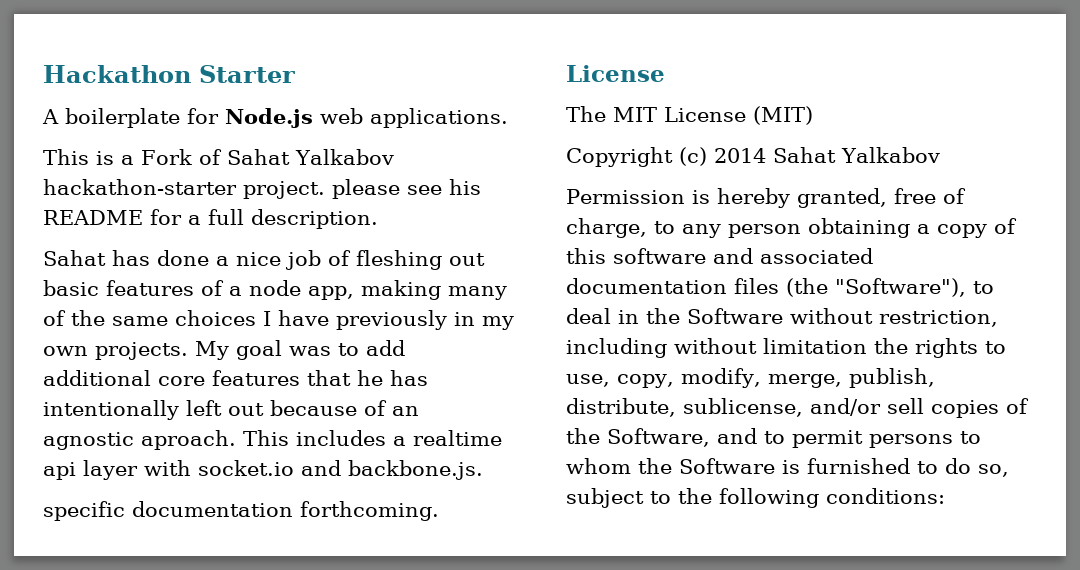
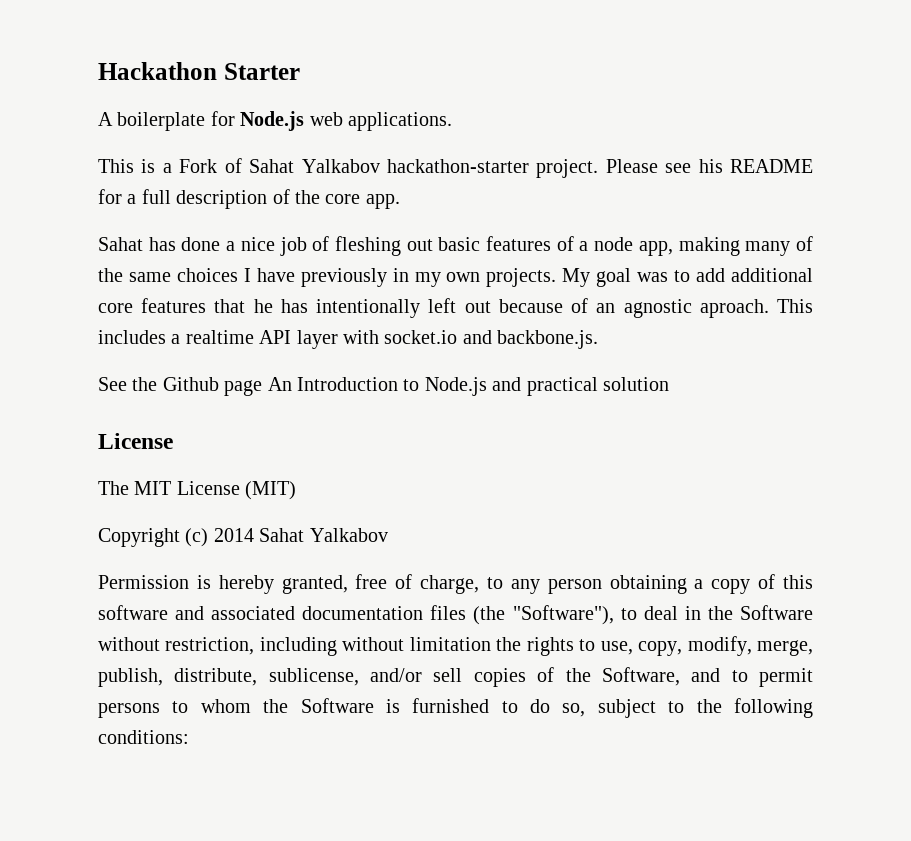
[332,179,400,199] please -> [605,159,658,173] Please
[251,209,378,229] description. -> [176,189,400,209] description of the core app.
[43,462,76,480] api -> [259,330,292,344] API
[43,501,439,521] specific documentation forthcoming. -> [98,377,669,396] See the Github page An Introduction to Node.js and practical solution

